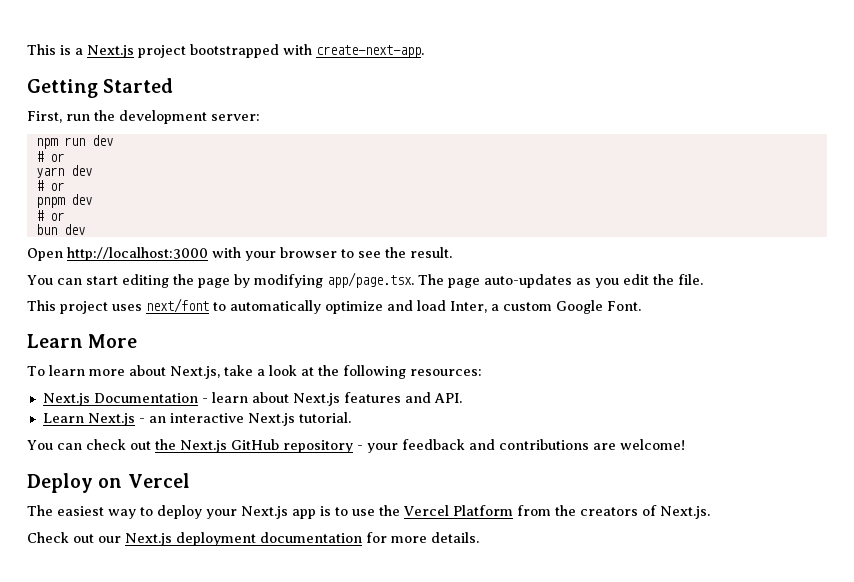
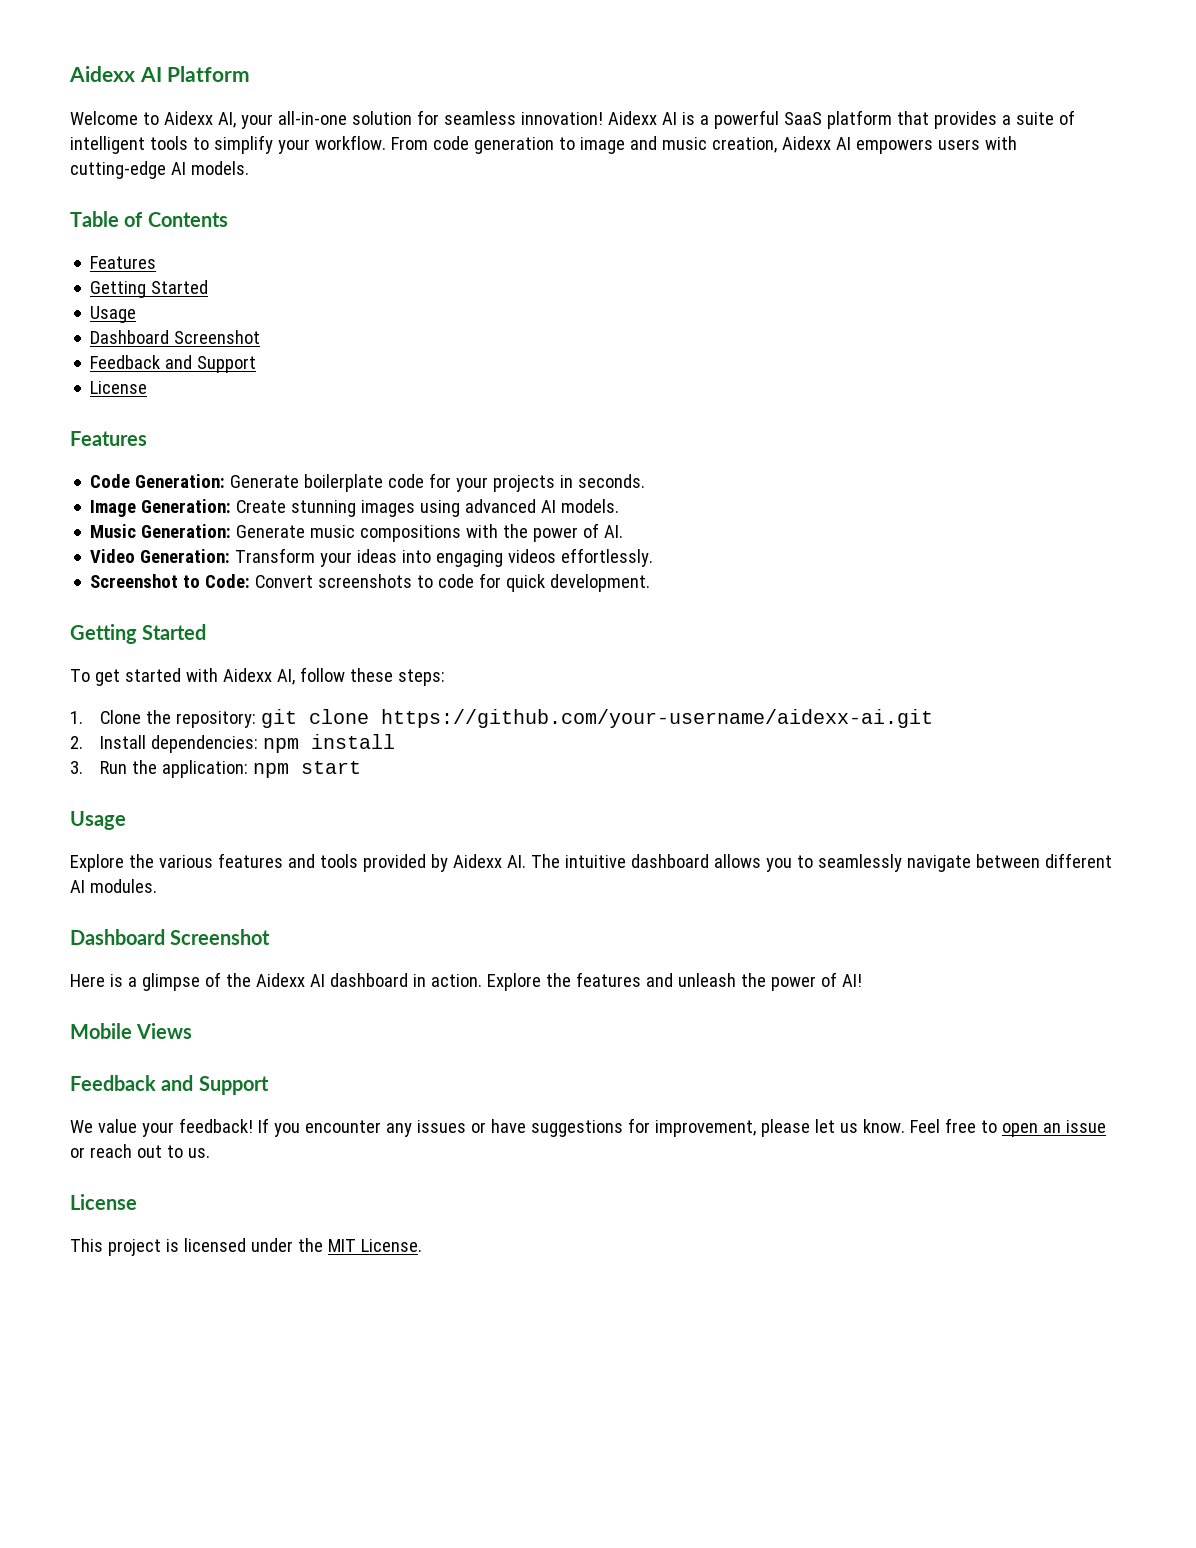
[27,44,424,58] [27,78,174,98] [27,110,260,124] [35,135,113,149] [35,151,64,162] [35,165,92,178] [35,180,64,191] [35,194,92,208] [35,210,64,221] [35,224,85,235] [27,247,452,261] [27,272,703,288] [27,298,641,314] [27,334,138,348] [27,365,482,379] [42,392,462,406] [42,412,351,426] [27,439,685,453] [27,473,190,493] [27,505,710,519] [27,532,479,546] This is a Next.js project bootstrapped with create-next-app. // Getting Started // First, run the development server: // npm run dev // # or // yarn dev // # or // pnpm dev // # or // bun dev // Open http://localhost:3000 with your browser to see the result. // You can start editing the page by modifying app/page.tsx. The page auto-updates as you edit the file. // This project uses next/font to automatically optimize and load Inter, a custom Google Font. // Learn More // To learn more about Next.js, take a look at the following resources: // Next.js Documentation - learn about Next.js features and API. // Learn Next.js - an interactive Next.js tutorial. // You can check out the Next.js GitHub repository - your feedback and contributions are welcome! // Deploy on Vercel // The easiest way to deploy your Next.js app is to use the Vercel Platform from the creators of Next.js. // Check out our Next.js deployment documentation for more details. -> [69,66,251,82] [70,110,1075,129] [70,135,1017,154] [70,161,249,179] [70,211,228,227] [90,256,157,269] [90,280,209,298] [90,306,137,323] [90,330,261,344] [90,355,257,373] [90,381,148,394] [70,431,147,446] [90,473,646,492] [90,499,620,517] [90,523,624,542] [90,548,654,567] [90,573,651,592] [70,624,207,644] [70,667,445,686] [70,709,934,728] [70,734,396,753] [70,760,362,778] [70,811,126,830] [70,853,1112,872] [70,879,157,893] [70,929,271,945] [70,972,862,991] [70,1023,193,1039] [70,1075,269,1095] [70,1118,1106,1137] [70,1144,210,1158] [70,1194,137,1210] [70,1238,422,1256] Aidexx AI Platform // Welcome to Aidexx AI, your all-in-one solution for seamless innovation! Aidexx AI is a powerful SaaS platform that provides a suite of intelligent tools to simplify your workflow. From code generation to image and music creation, Aidexx AI empowers users with cutting-edge AI models. // Table of Contents // Features // Getting Started // Usage // Dashboard Screenshot // Feedback and Support // License // Features // Code Generation: Generate boilerplate code for your projects in seconds. // Image Generation: Create stunning images using advanced AI models. // Music Generation: Generate music compositions with the power of AI. // Video Generation: Transform your ideas into engaging videos effortlessly. // Screenshot to Code: Convert screenshots to code for quick development. // Getting Started // To get started with Aidexx AI, follow these steps: // 1. Clone the repository: git clone https://github.com/your-username/aidexx-ai.git // 2. Install dependencies: npm install // 3. Run the application: npm start // Usage // Explore the various features and tools provided by Aidexx AI. The intuitive dashboard allows you to seamlessly navigate between different AI modules. // Dashboard Screenshot // Here is a glimpse of the Aidexx AI dashboard in action. Explore the features and unleash the power of AI! // Mobile Views // Feedback and Support // We value your feedback! If you encounter any issues or have suggestions for improvement, please let us know. Feel free to open an issue or reach out to us. // License // This project is licensed under the MIT License.

